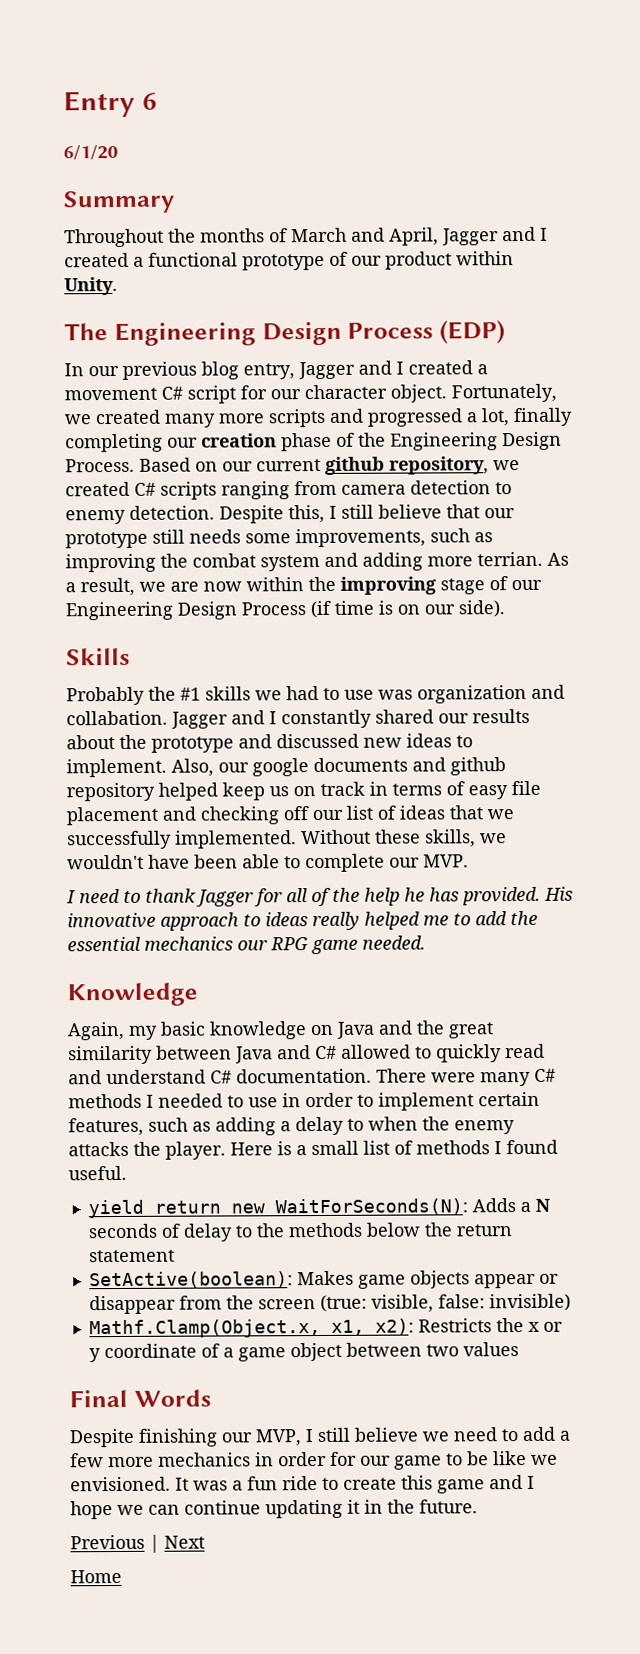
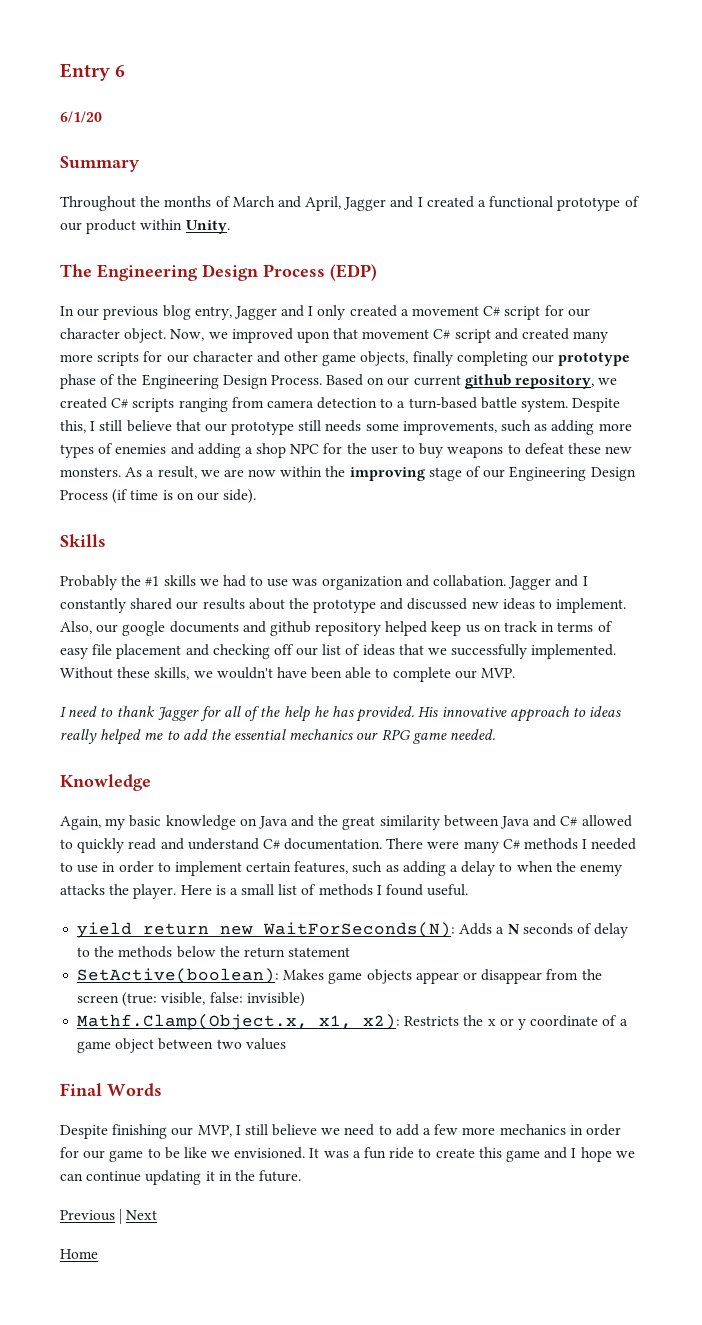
(404, 368) none -> [317,305,346,320] only
[451,383,557,403] [64,408,510,428] Fortunately, we created many more scripts and progressed a lot, -> [170,328,609,343] [60,351,409,366] Now, we improved upon that movement C# script and created many more scripts for our character and other game objects,
[201,433,277,448] creation -> [558,352,631,366] prototype
[65,505,215,525] enemy detection. -> [397,397,569,412] a turn-based battle system.
[65,551,543,573] improving the combat system and adding more terrian. -> [551,420,632,435] [60,443,633,458] [60,467,121,477] adding more types of enemies and adding a shop NPC for the user to buy weapons to defeat these new monsters.

